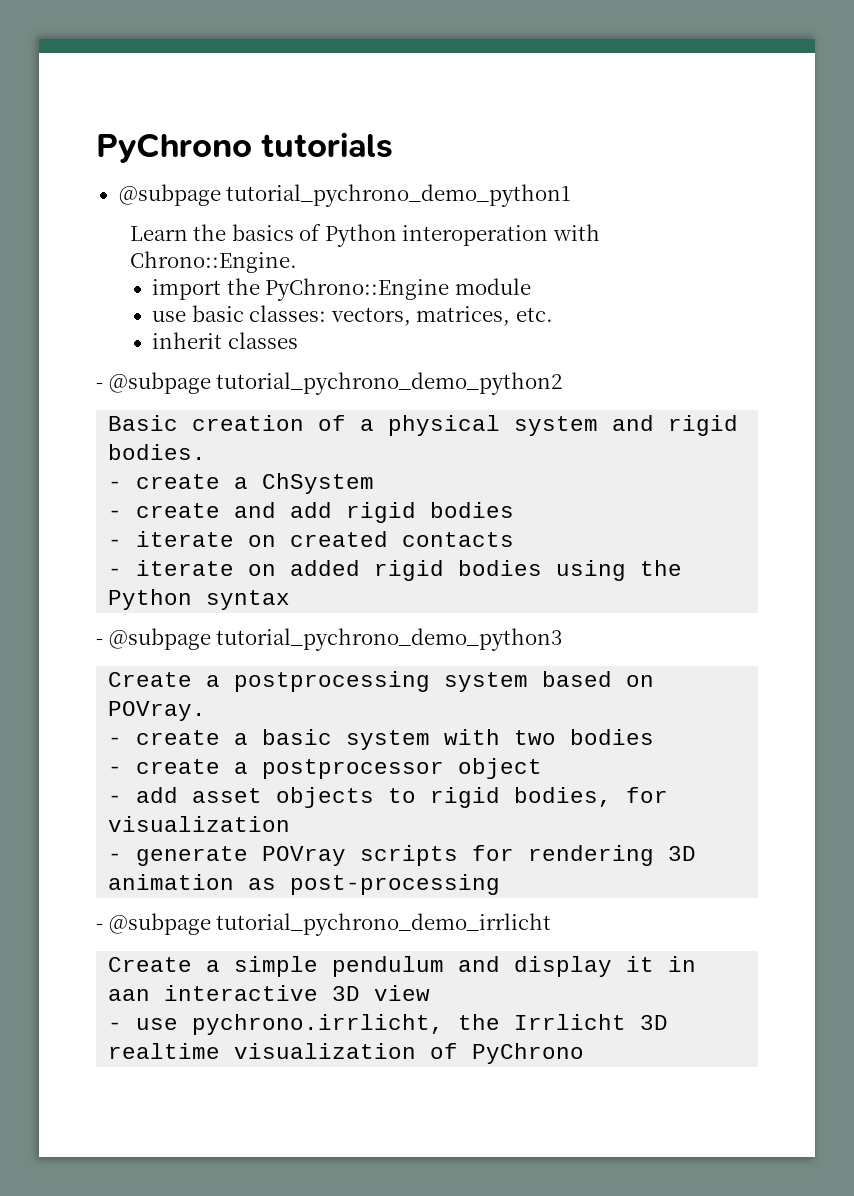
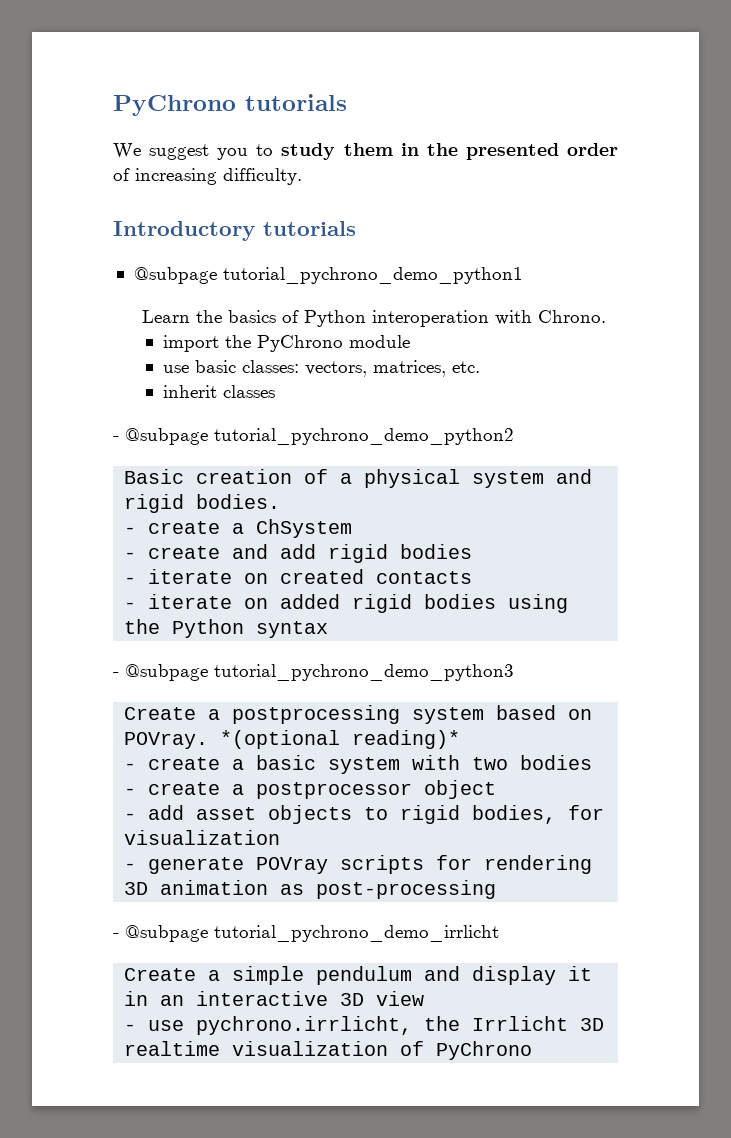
(394, 145) none -> [113,143,618,160] [113,168,302,185] [113,221,356,241] // We suggest you to study them in the presented order of increasing difficulty. // Introductory tutorials
[129,251,297,273] Chrono::Engine. -> [538,310,607,323] Chrono.
[265,278,450,301] PyChrono::Engine -> [257,335,344,352] PyChrono
(207, 711) none -> [220,730,461,749] *(optional reading)*
[108,989,151,1001] aan -> [160,995,185,1006] an

